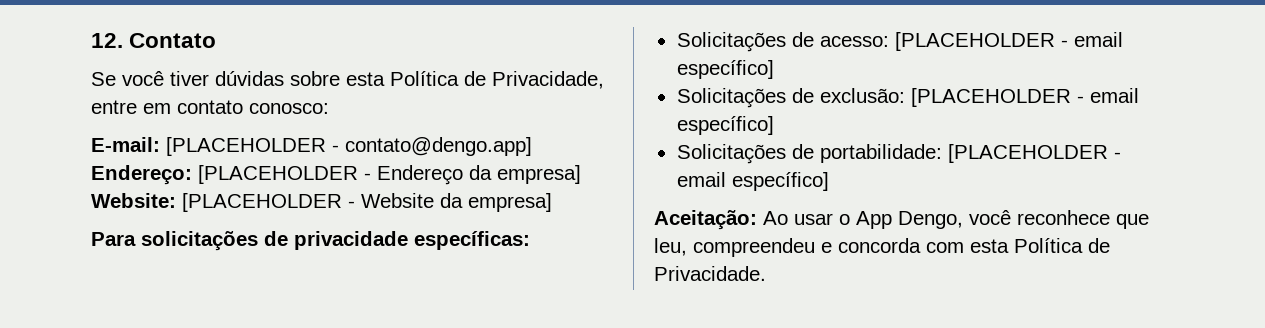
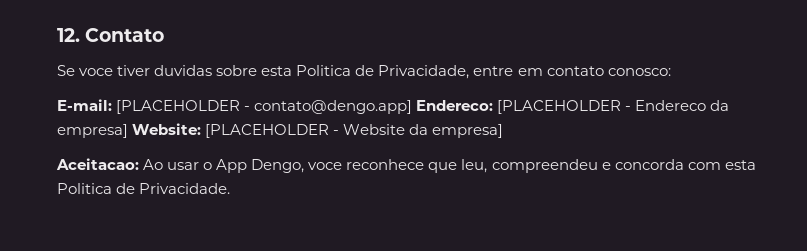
[122,71,284,86] você tiver dúvidas -> [79,65,213,76] voce tiver duvidas
[390,71,459,86] Política -> [296,65,352,76] Politica
[91,165,463,185] Endereço: [PLACEHOLDER - Endereço -> [416,100,707,114] Endereco: [PLACEHOLDER - Endereco
[91,231,530,251] [676,32,1123,52] [676,60,774,79] [676,88,1139,108] [676,116,774,135] [676,144,1121,164] [676,172,829,191] [654,210,757,230] Para solicitações de privacidade específicas: // Solicitações de acesso: [PLACEHOLDER - email específico] // Solicitações de exclusão: [PLACEHOLDER - email específico] // Solicitações de portabilidade: [PLACEHOLDER - email específico] // Aceitação: -> [56,158,139,170] Aceitacao:
[969,210,1011,225] você -> [308,162,343,170] voce
[1014,238,1083,253] Política -> [57,183,112,194] Politica

